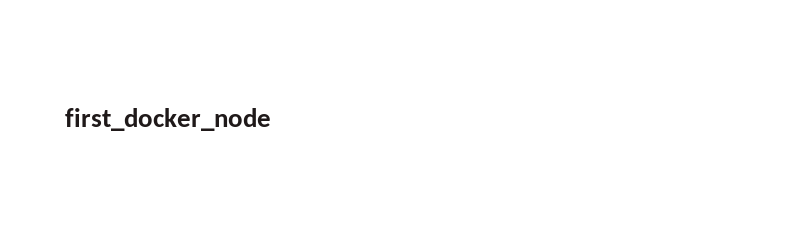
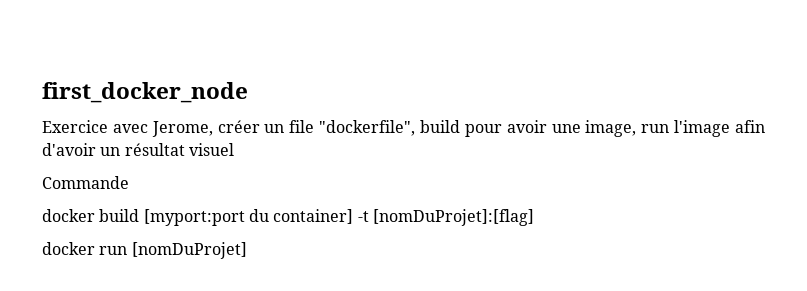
(271, 119) none -> [42,120,765,137] [42,143,234,156] [42,176,129,189] [42,209,534,226] [42,242,247,259] // Exercice avec Jerome, créer un file "dockerfile", build pour avoir une image, run l'image afin d'avoir un résultat visuel // Commande // docker build [myport:port du container] -t [nomDuProjet]:[flag] // docker run [nomDuProjet]

